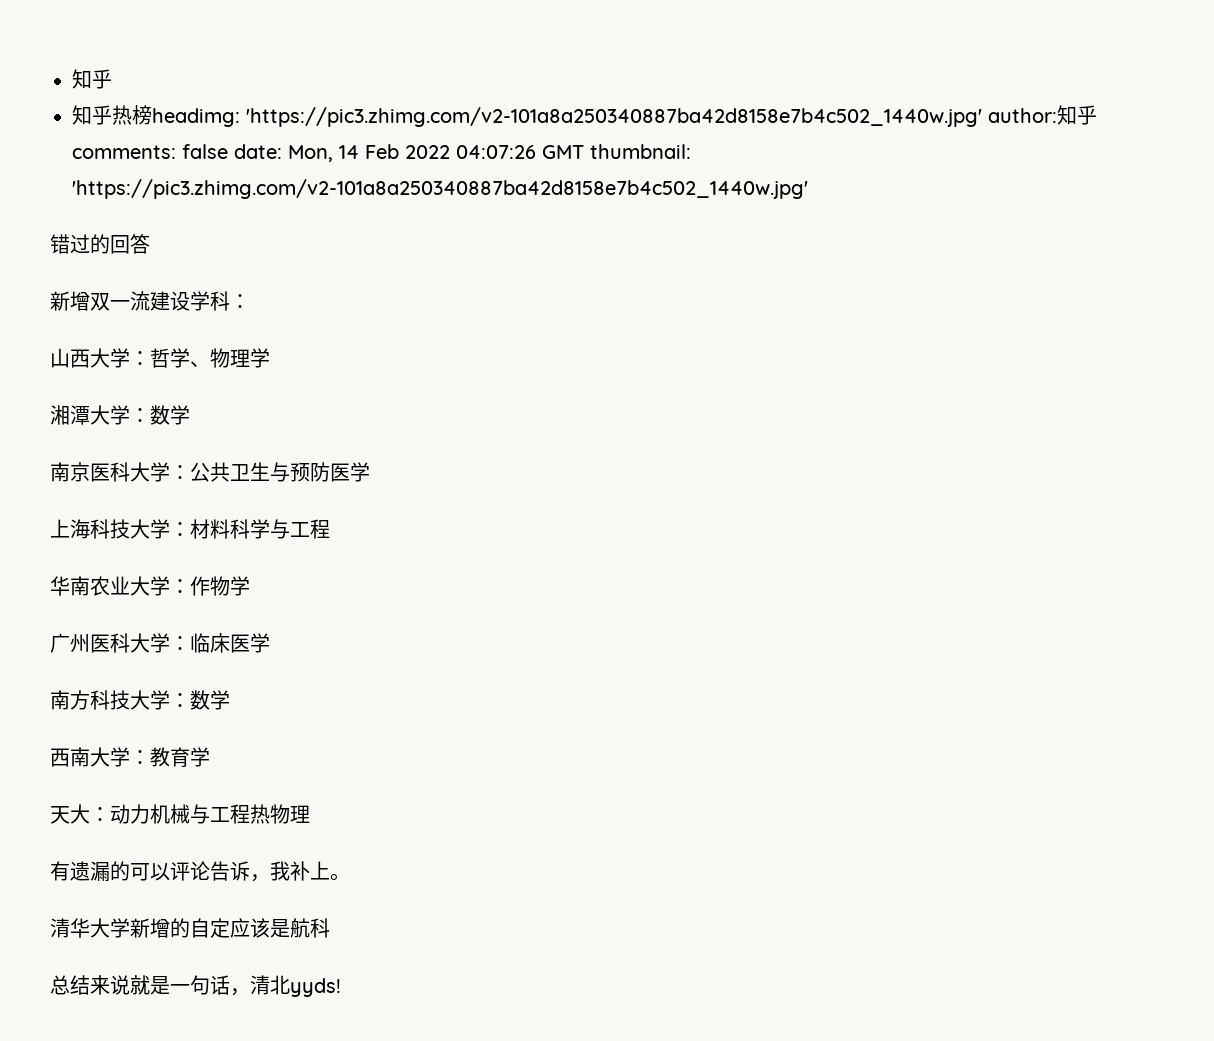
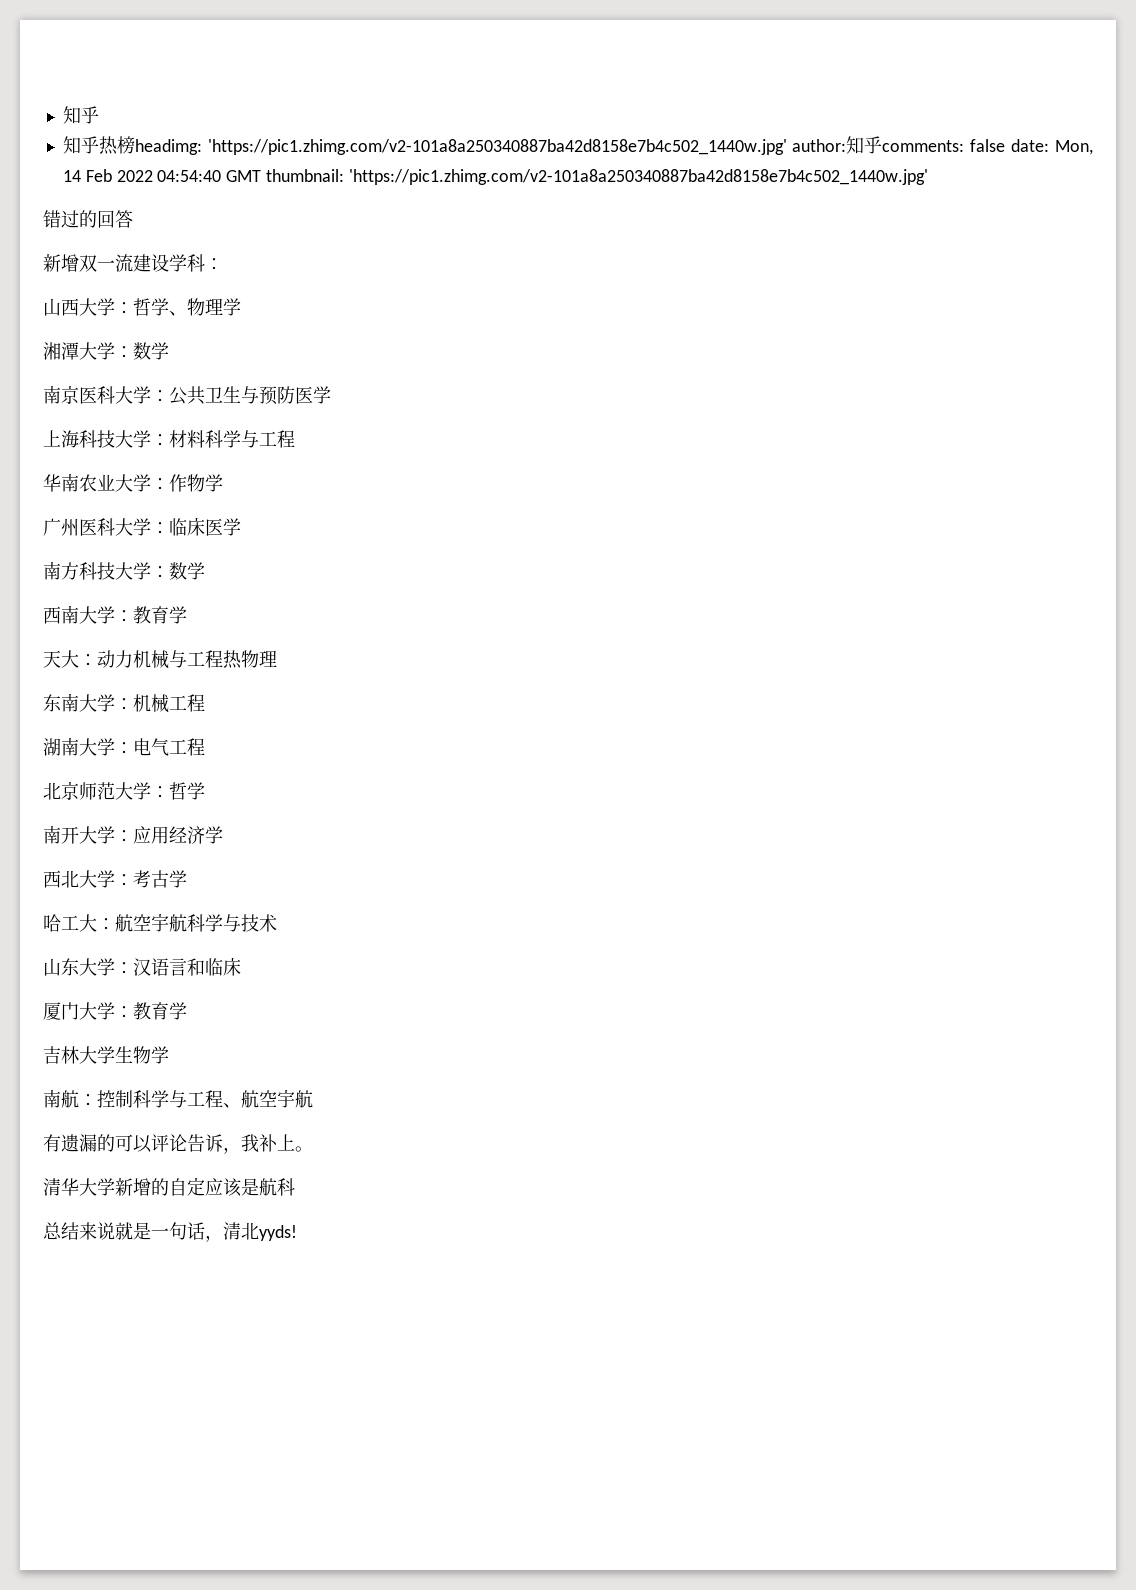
[246,107,982,127] 'https://pic3.zhimg.com/v2-101a8a250340887ba42d8158e7b4c502_1440w.jpg' -> [207,139,787,155] 'https://pic1.zhimg.com/v2-101a8a250340887ba42d8158e7b4c502_1440w.jpg'
[456,145,536,159] 04:07:26 -> [157,170,222,182] 04:54:40
[72,179,808,199] 'https://pic3.zhimg.com/v2-101a8a250340887ba42d8158e7b4c502_1440w.jpg' -> [348,169,928,185] 'https://pic1.zhimg.com/v2-101a8a250340887ba42d8158e7b4c502_1440w.jpg'
(310, 814) none -> [43,693,205,713] [43,737,205,756] [43,782,205,800] [43,825,223,844] [43,870,187,888] [43,913,277,932] [43,957,241,976] [43,1002,187,1020] [43,1046,169,1064] [43,1089,313,1108] // 东南大学：机械工程 // 湖南大学：电气工程 // 北京师范大学：哲学 // 南开大学：应用经济学 // 西北大学：考古学 // 哈工大：航空宇航科学与技术 // 山东大学：汉语言和临床 // 厦门大学：教育学 // 吉林大学生物学 // 南航：控制科学与工程、航空宇航

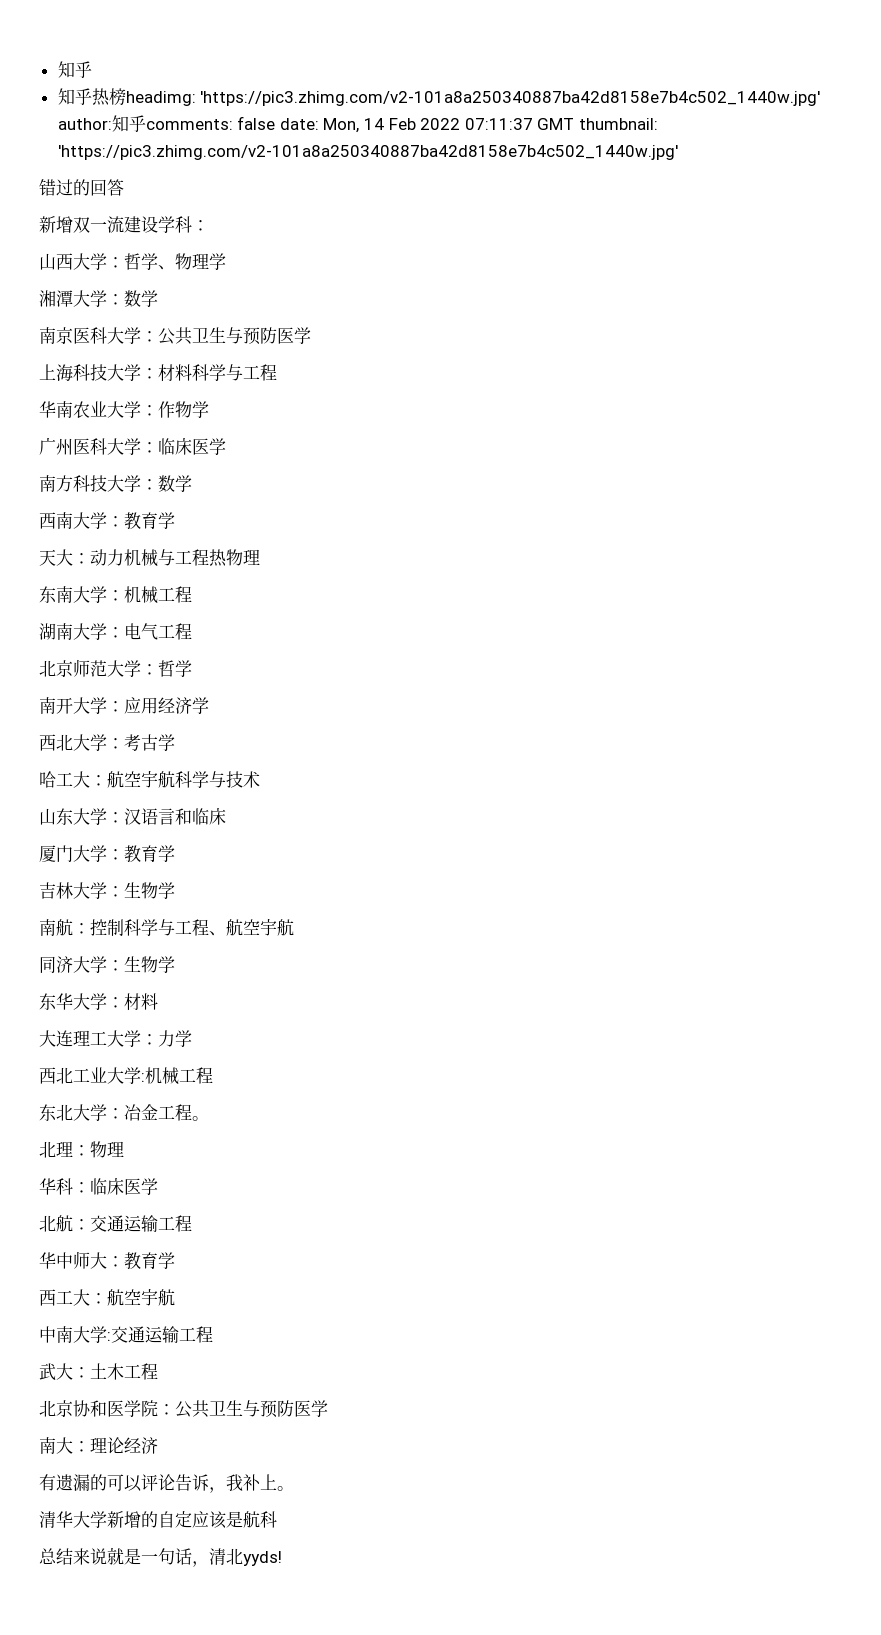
[207,139,787,155] 'https://pic1.zhimg.com/v2-101a8a250340887ba42d8158e7b4c502_1440w.jpg' -> [200,91,821,106] 'https://pic3.zhimg.com/v2-101a8a250340887ba42d8158e7b4c502_1440w.jpg'
[157,170,222,182] 04:54:40 -> [464,118,533,130] 07:11:37
[348,169,928,185] 'https://pic1.zhimg.com/v2-101a8a250340887ba42d8158e7b4c502_1440w.jpg' -> [57,145,678,160] 'https://pic3.zhimg.com/v2-101a8a250340887ba42d8158e7b4c502_1440w.jpg'
(115, 1055) none -> [107,886,124,897] ：
(313, 1099) none -> [39,956,175,973] [39,993,158,1011] [39,1030,192,1047] [39,1067,213,1085] [39,1104,209,1121] [39,1141,124,1158] [39,1178,158,1195] [39,1215,192,1232] [39,1251,175,1270] [39,1289,175,1306] [39,1326,213,1343] [39,1363,158,1381] [39,1400,328,1418] [39,1437,158,1454] // 同济大学：生物学 // 东华大学：材料 // 大连理工大学：力学 // 西北工业大学:机械工程 // 东北大学：冶金工程。 // 北理：物理 // 华科：临床医学 // 北航：交通运输工程 // 华中师大：教育学 // 西工大：航空宇航 // 中南大学:交通运输工程 // 武大：土木工程 // 北京协和医学院：公共卫生与预防医学 // 南大：理论经济

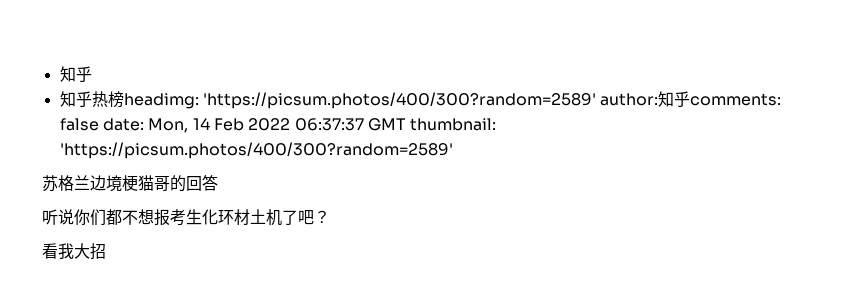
[200,91,821,106] 'https://pic3.zhimg.com/v2-101a8a250340887ba42d8158e7b4c502_1440w.jpg' -> [202,92,596,109] 'https://picsum.photos/400/300?random=2589'
[464,118,533,130] 07:11:37 -> [294,118,364,131] 06:37:37
[57,145,678,160] [39,179,124,196] [39,216,209,233] [39,253,226,270] [39,290,158,307] [39,327,311,345] [39,364,277,382] [39,401,209,419] [39,437,226,455] [39,475,192,492] [39,512,175,530] [39,549,260,567] [39,586,192,604] [39,623,192,640] [39,659,192,677] [39,697,209,714] [39,734,175,751] [39,771,260,788] [39,808,226,825] [39,845,175,863] [39,882,175,899] [39,919,294,936] [39,956,175,973] [39,993,158,1011] [39,1030,192,1047] [39,1067,213,1085] [39,1104,209,1121] [39,1141,124,1158] [39,1178,158,1195] [39,1215,192,1232] [39,1251,175,1270] [39,1289,175,1306] [39,1326,213,1343] [39,1363,158,1381] [39,1400,328,1418] [39,1437,158,1454] [39,1474,294,1493] [39,1511,277,1529] [39,1547,282,1567] 'https://pic3.zhimg.com/v2-101a8a250340887ba42d8158e7b4c502_1440w.jpg' // 错过的回答 // 新增双一流建设学科： // 山西大学：哲学、物理学 // 湘潭大学：数学 // 南京医科大学：公共卫生与预防医学 // 上海科技大学：材料科学与工程 // 华南农业大学：作物学 // 广州医科大学：临床医学 // 南方科技大学：数学 // 西南大学：教育学 // 天大：动力机械与工程热物理 // 东南大学：机械工程 // 湖南大学：电气工程 // 北京师范大学：哲学 // 南开大学：应用经济学 // 西北大学：考古学 // 哈工大：航空宇航科学与技术 // 山东大学：汉语言和临床 // 厦门大学：教育学 // 吉林大学：生物学 // 南航：控制科学与工程、航空宇航 // 同济大学：生物学 // 东华大学：材料 // 大连理工大学：力学 // 西北工业大学:机械工程 // 东北大学：冶金工程。 // 北理：物理 // 华科：临床医学 // 北航：交通运输工程 // 华中师大：教育学 // 西工大：航空宇航 // 中南大学:交通运输工程 // 武大：土木工程 // 北京协和医学院：公共卫生与预防医学 // 南大：理论经济 // 有遗漏的可以评论告诉，我补上。 // 清华大学新增的自定应该是航科 // 总结来说就是一句话，清北yyds! -> [59,142,453,159] [42,175,218,192] [42,209,330,226] [42,243,106,259] 'https://picsum.photos/400/300?random=2589' // 苏格兰边境梗猫哥的回答 // 听说你们都不想报考生化环材土机了吧？ // 看我大招

